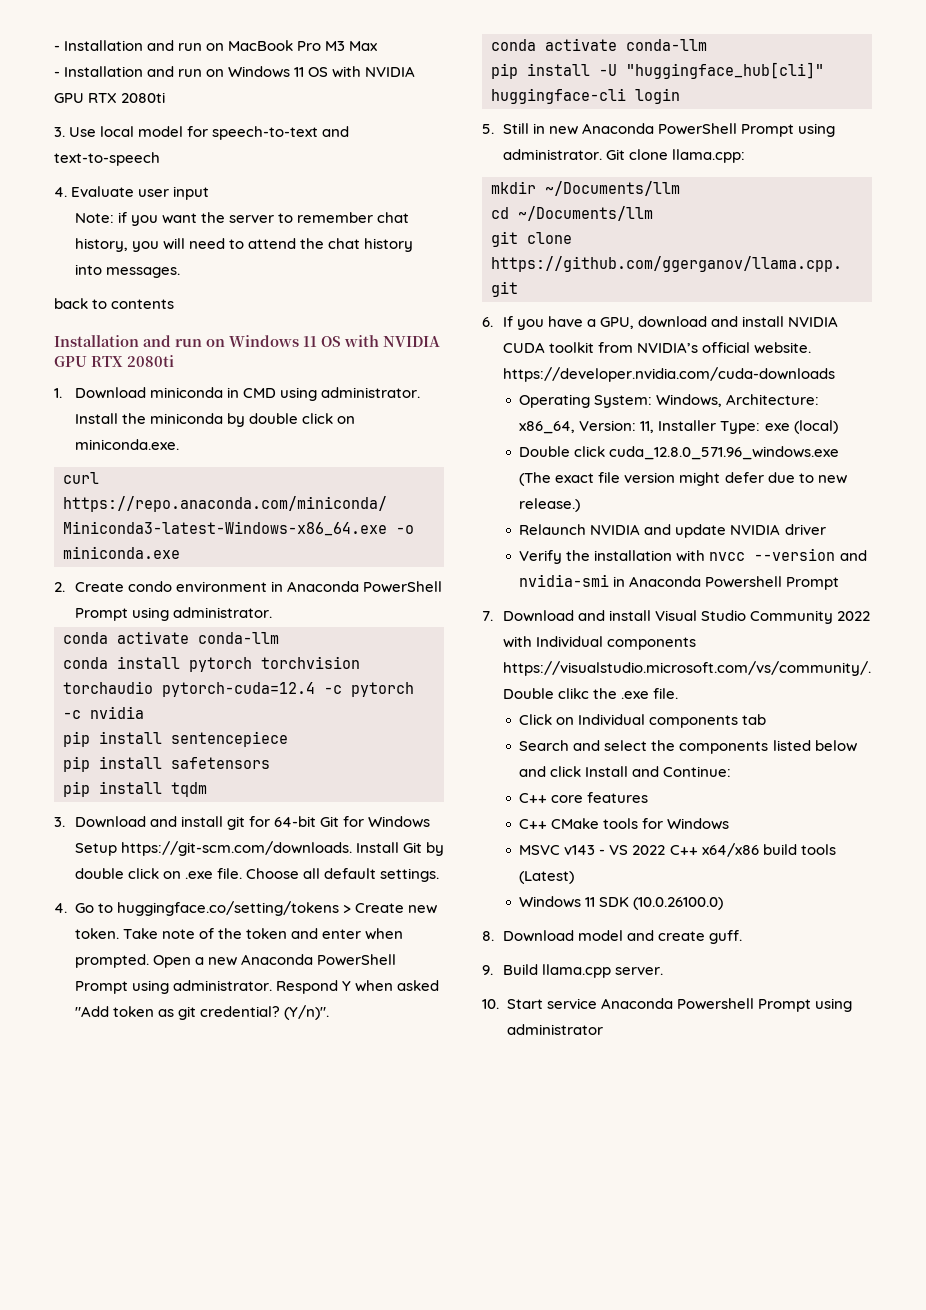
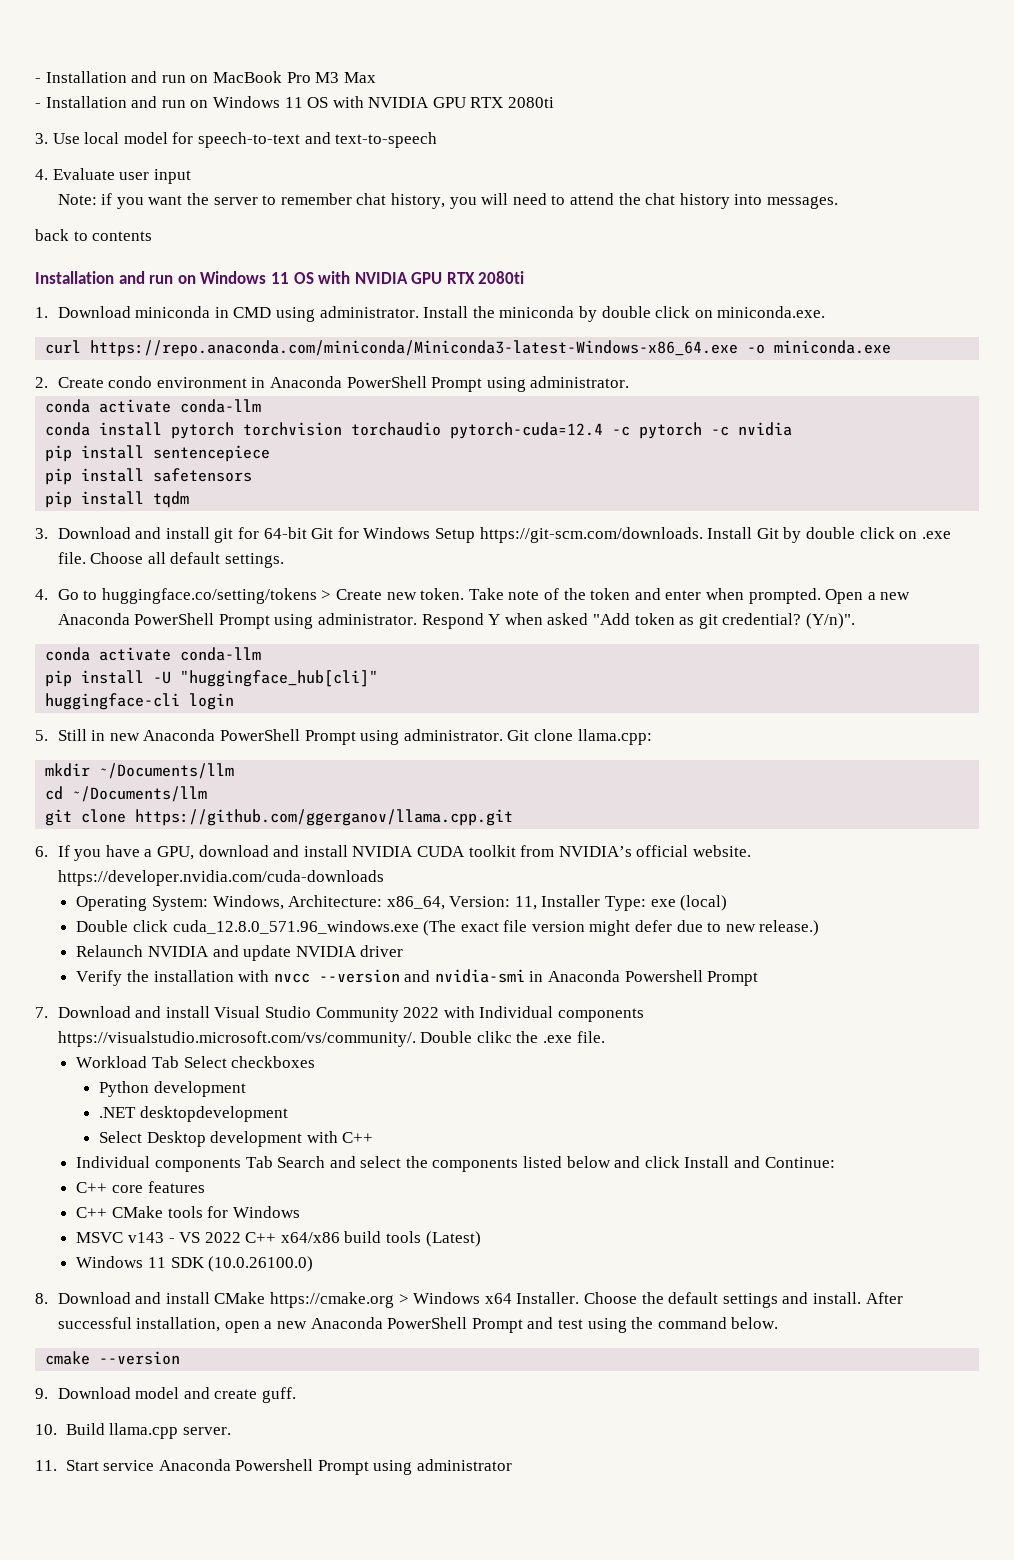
[519,714,767,728] Click on Individual components tab // -> [76,1056,316,1068] [99,1081,246,1097] [99,1106,288,1122] [99,1131,374,1147] [76,1156,273,1172] Workload Tab Select checkboxes // Python development // .NET desktopdevelopment // Select Desktop development with C++ // Individual components Tab
(574, 936) none -> [135,1292,903,1308] [57,1317,779,1333] [45,1351,181,1365] [35,1387,131,1399] and install CMake https://cmake.org > Windows x64 Installer. Choose the default settings and install. After successful installation, open a new Anaconda PowerShell Prompt and test using the command below. // cmake --version // 9. Download
[482,965,493,975] 9. -> [35,1424,57,1435] 10.
[482,999,499,1009] 10. -> [35,1460,57,1471] 11.

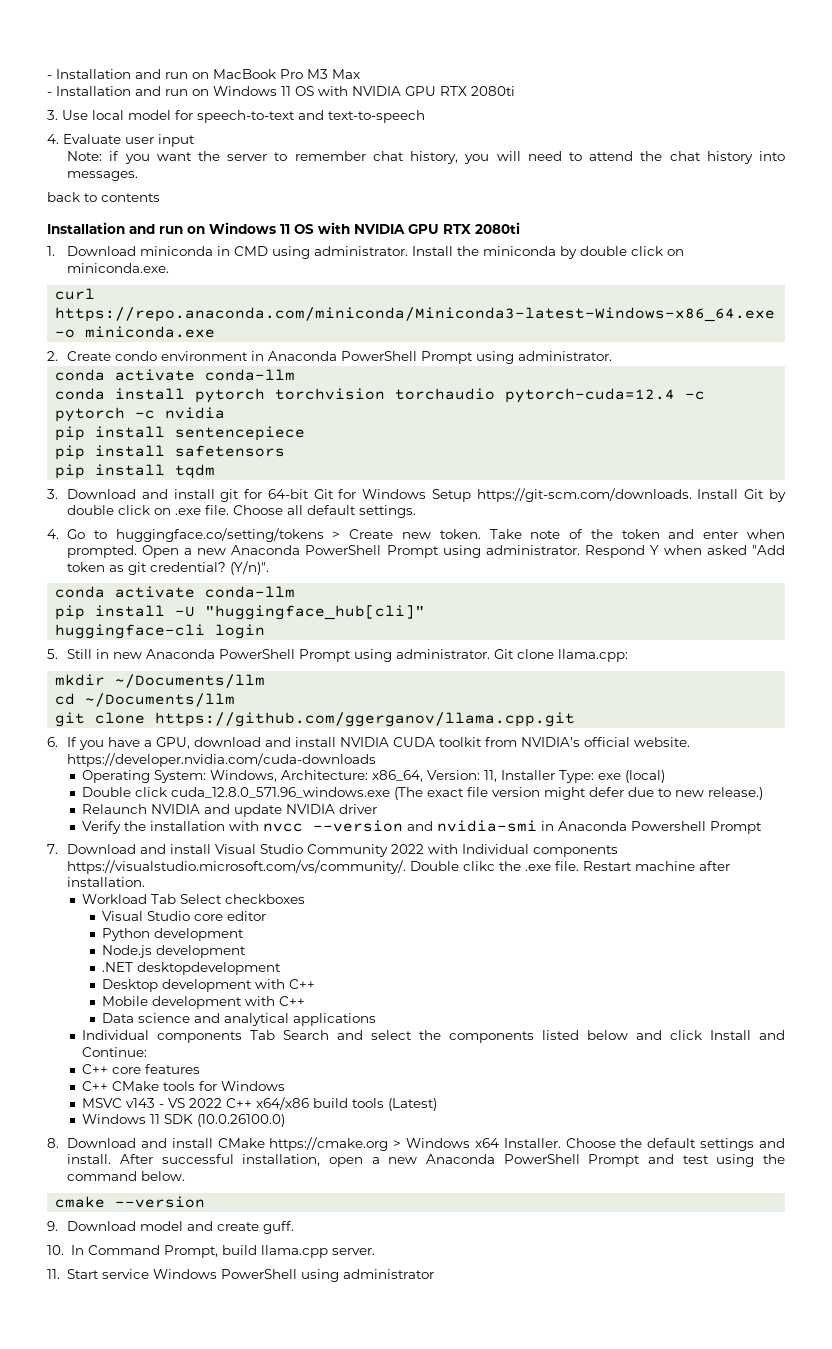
(605, 1037) none -> [583,861,731,871] [67,877,146,887] Restart machine after installation.
(316, 1062) none -> [102,911,267,921] // Visual Studio core editor
(246, 1089) none -> [102,945,247,958] // Node.js development
[99,1131,143,1143] Select -> (282, 968) none
(374, 1137) none -> [102,996,306,1009] [102,1013,377,1026] // Mobile development with C++ // Data science and analytical applications
[65,1423,105,1435] Build -> [70,1245,257,1258] In Command Prompt, build
[158,1459,369,1475] Anaconda Powershell Prompt -> [153,1269,298,1279] Windows PowerShell

